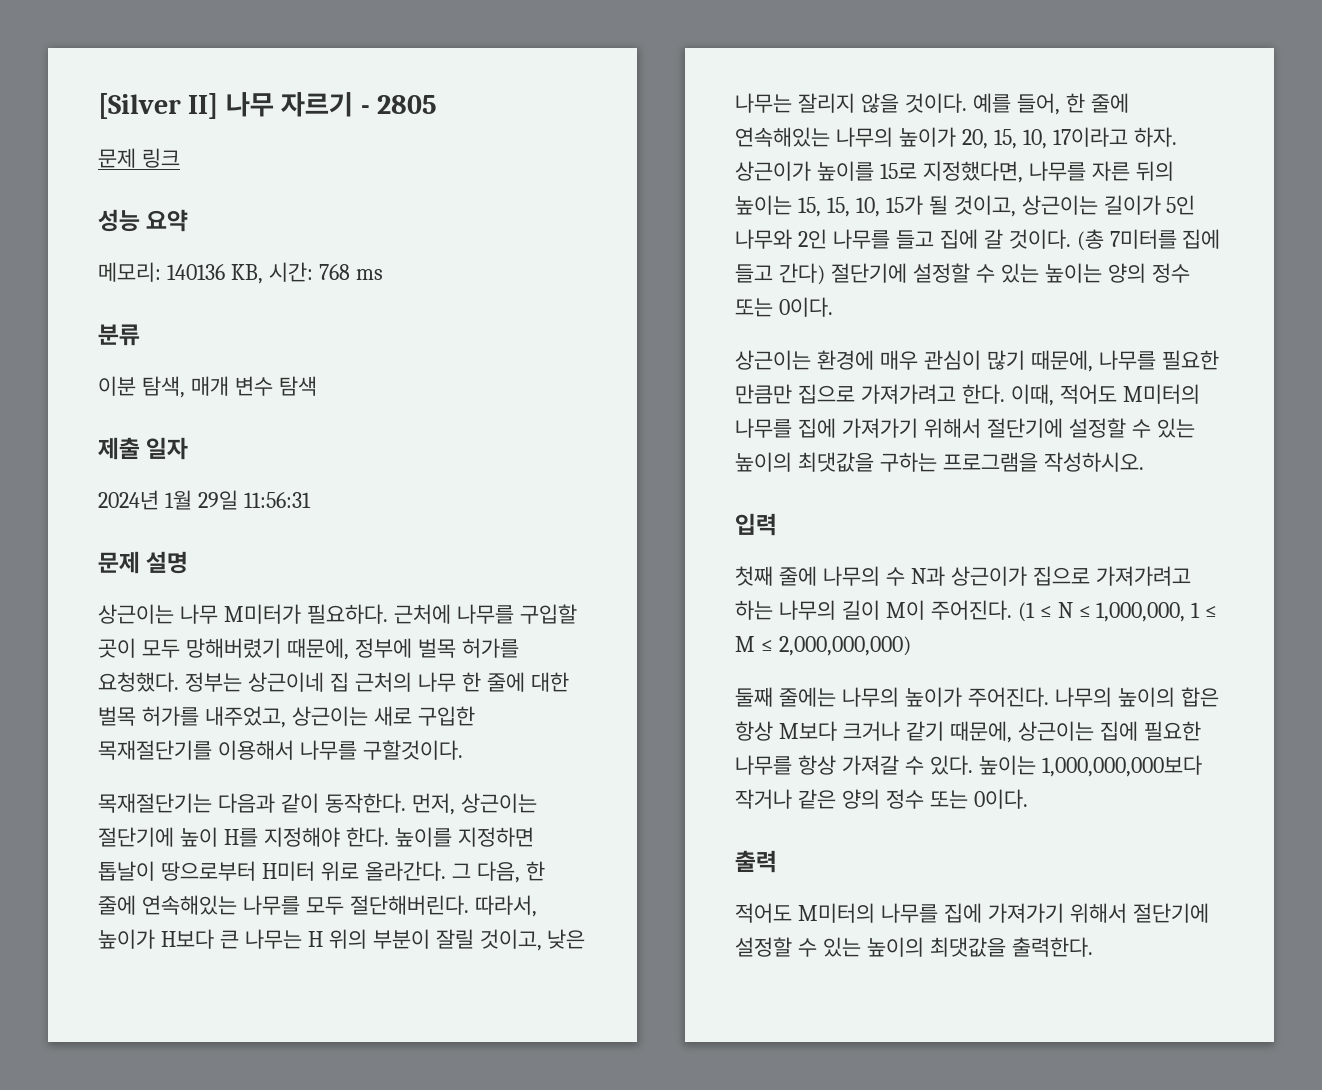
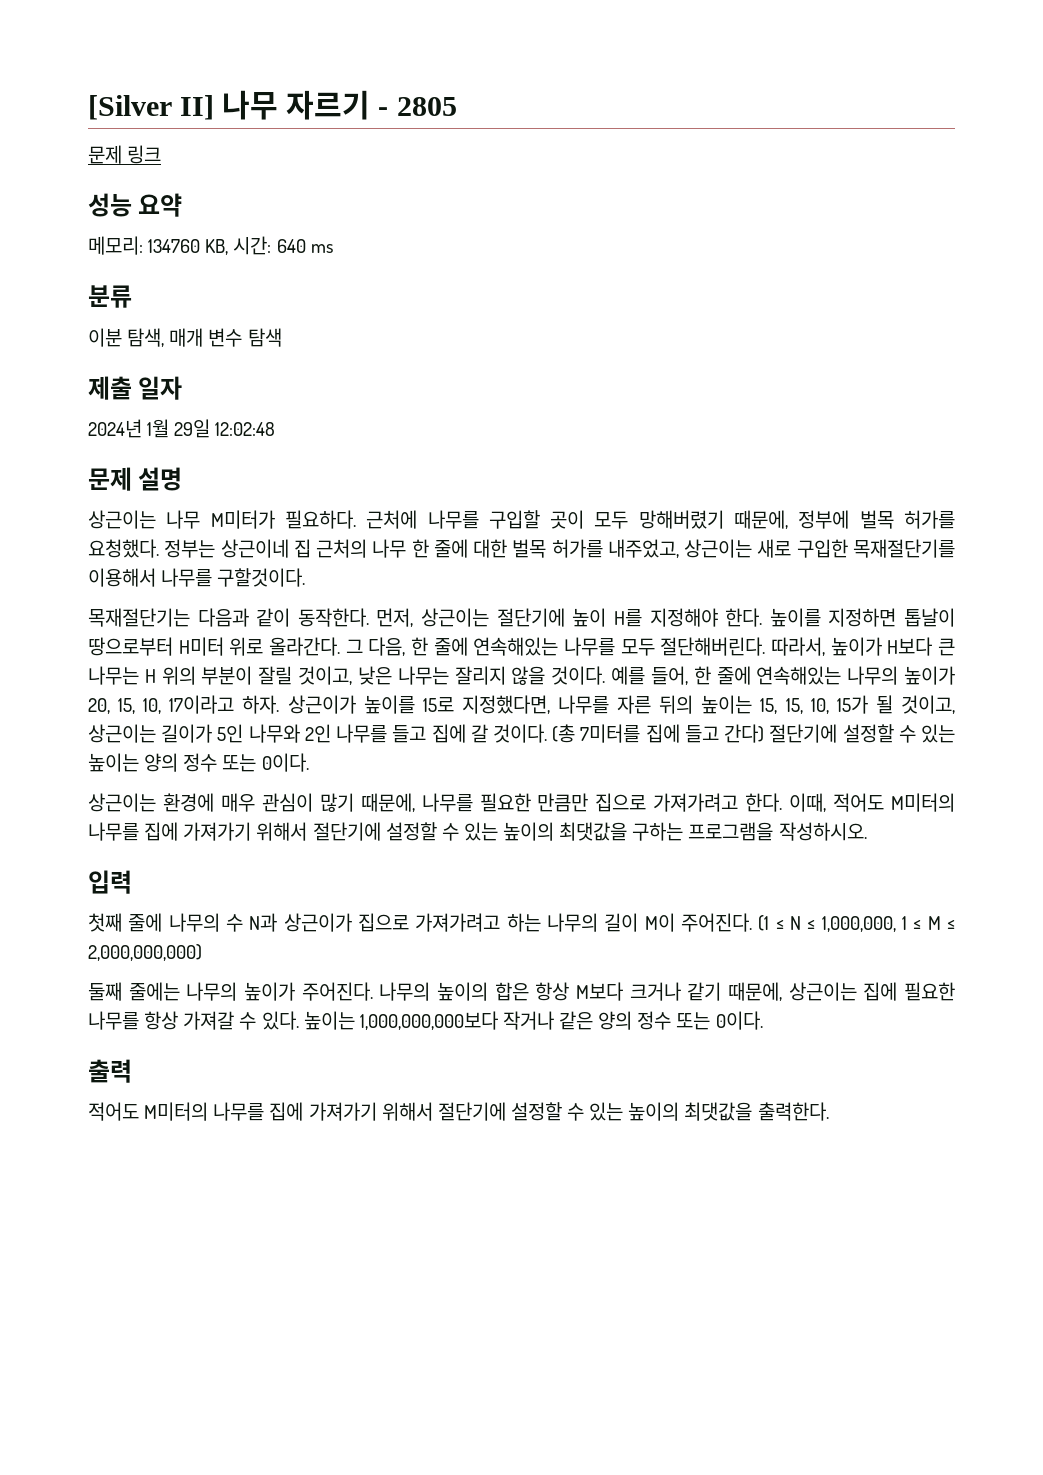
[166,264,225,280] 140136 -> [148,239,201,253] 134760
[318,264,350,280] 768 -> [276,239,306,253] 640
[243,492,311,508] 11:56:31 -> [215,422,276,436] 12:02:48

